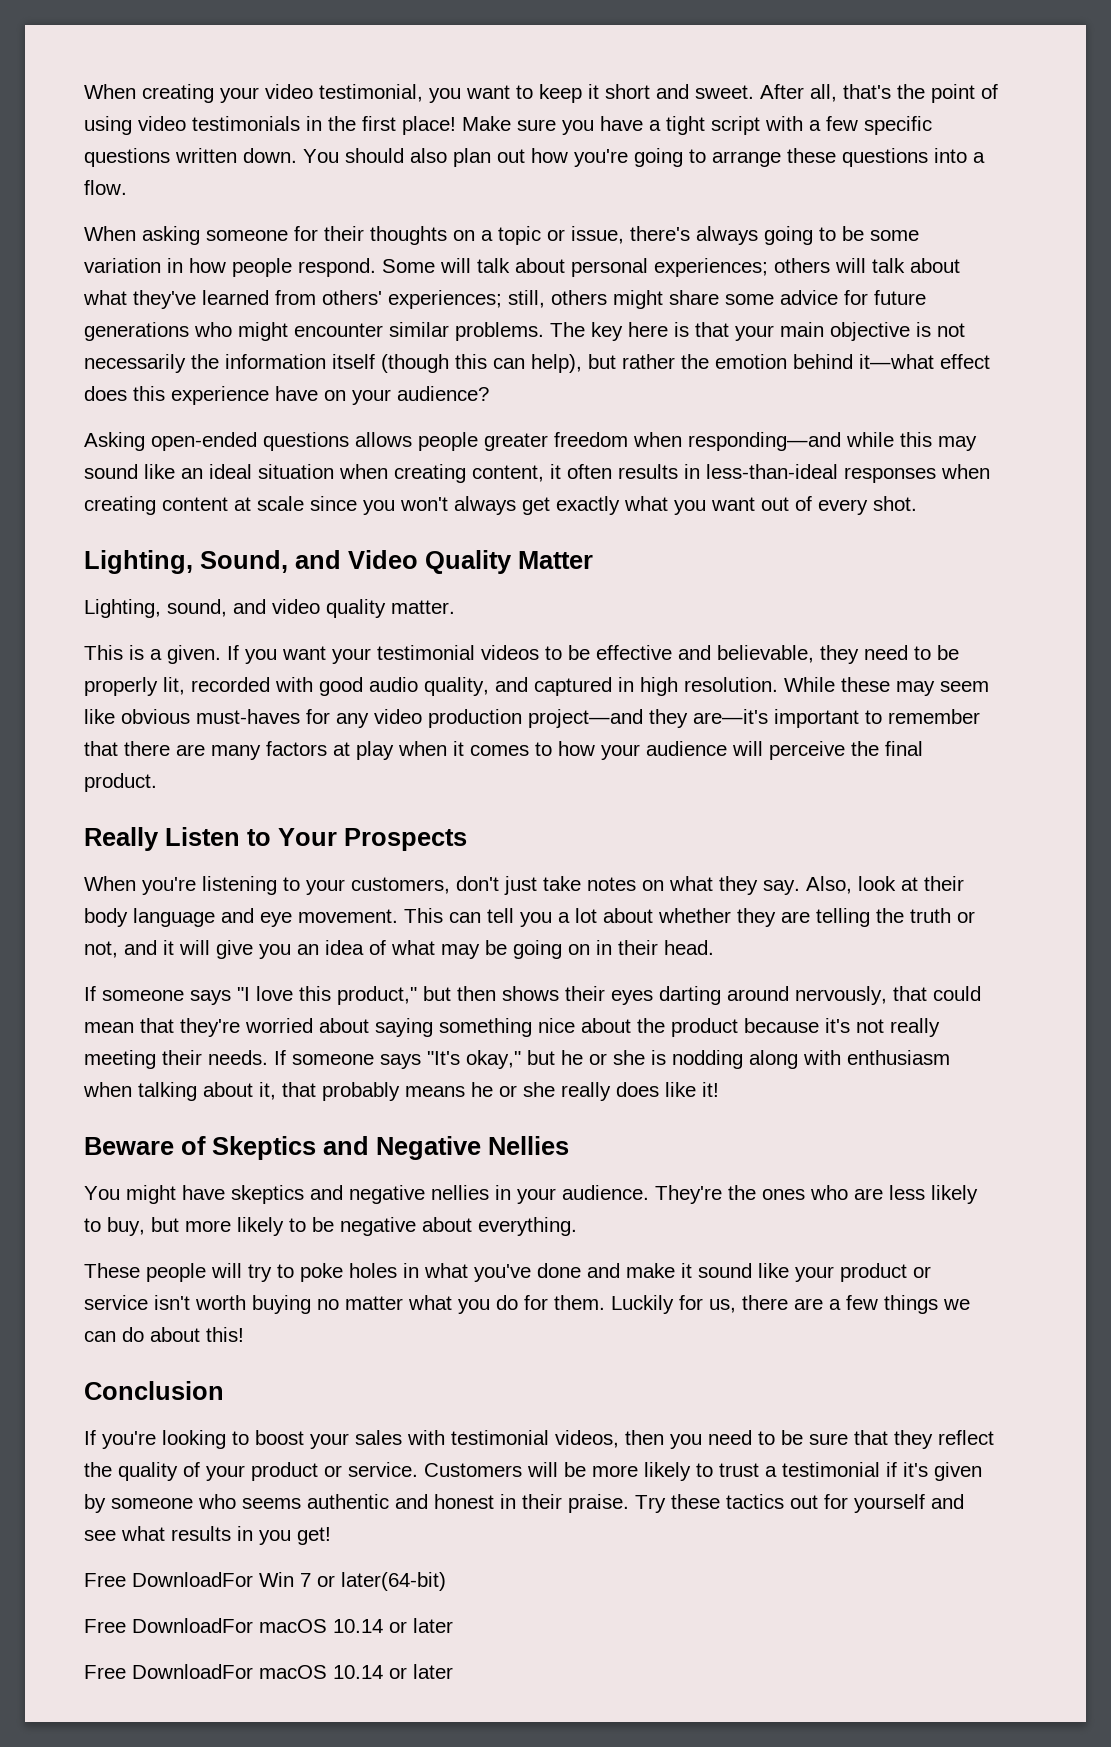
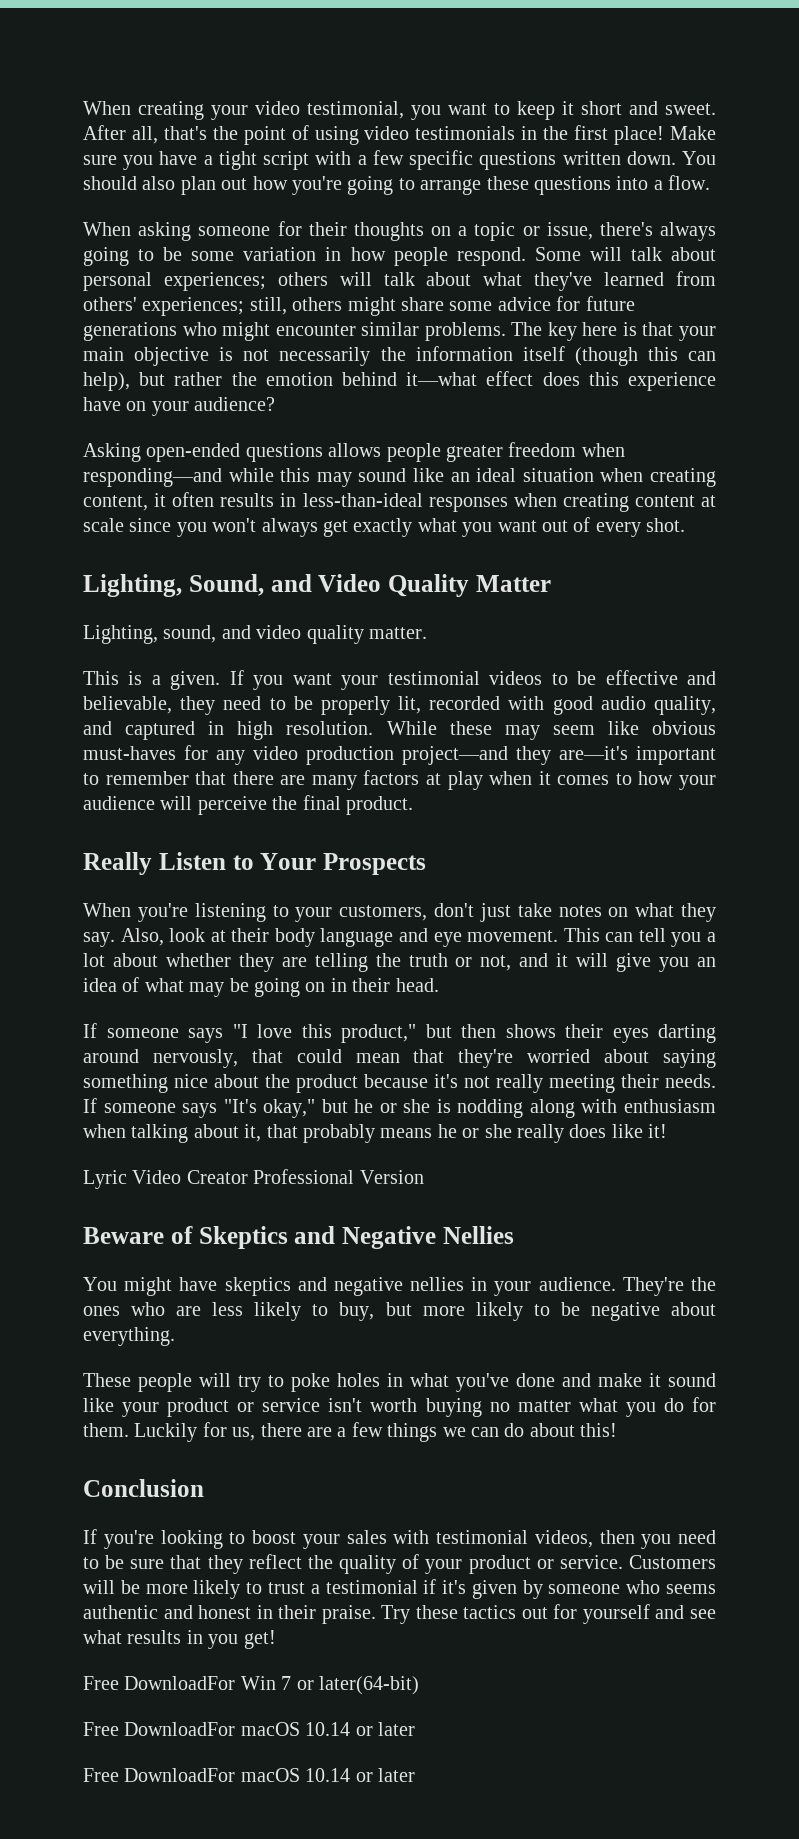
(719, 1089) none -> [83,1169,424,1189] // Lyric Video Creator Professional Version

